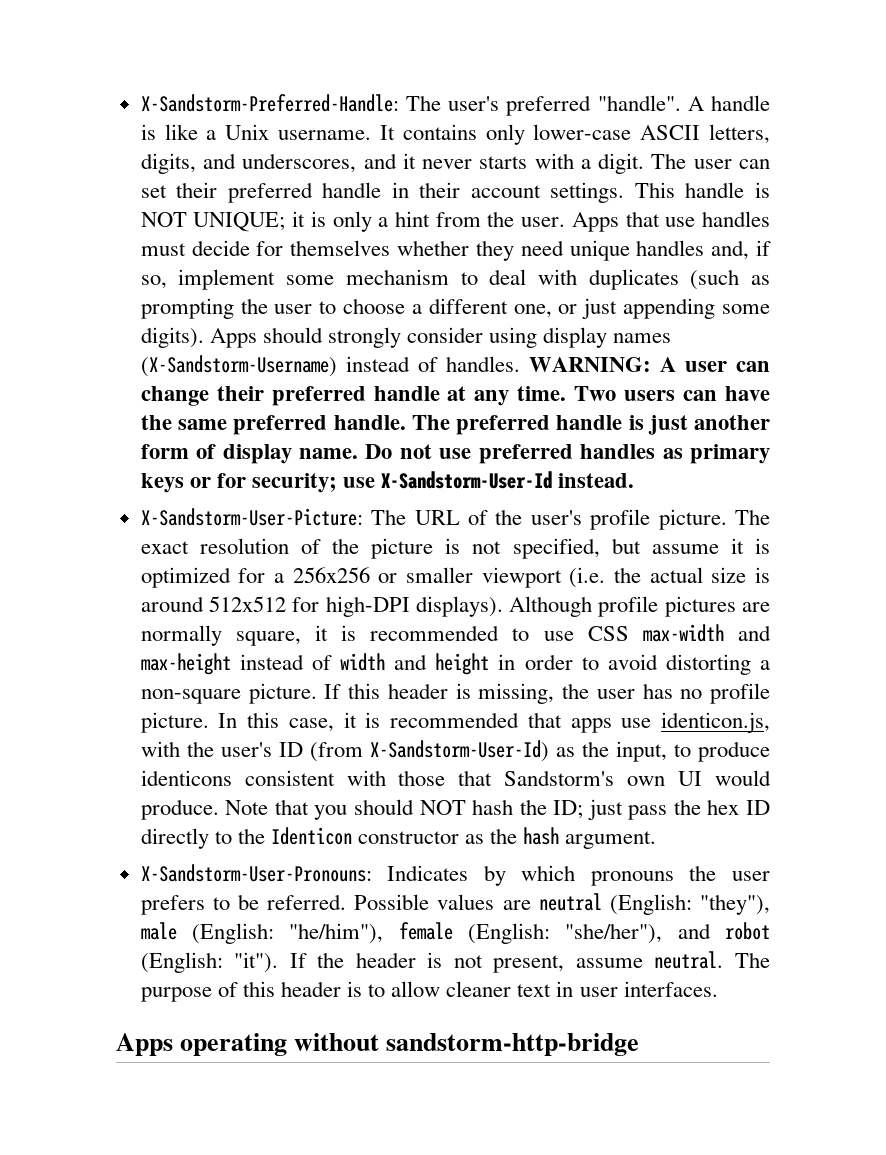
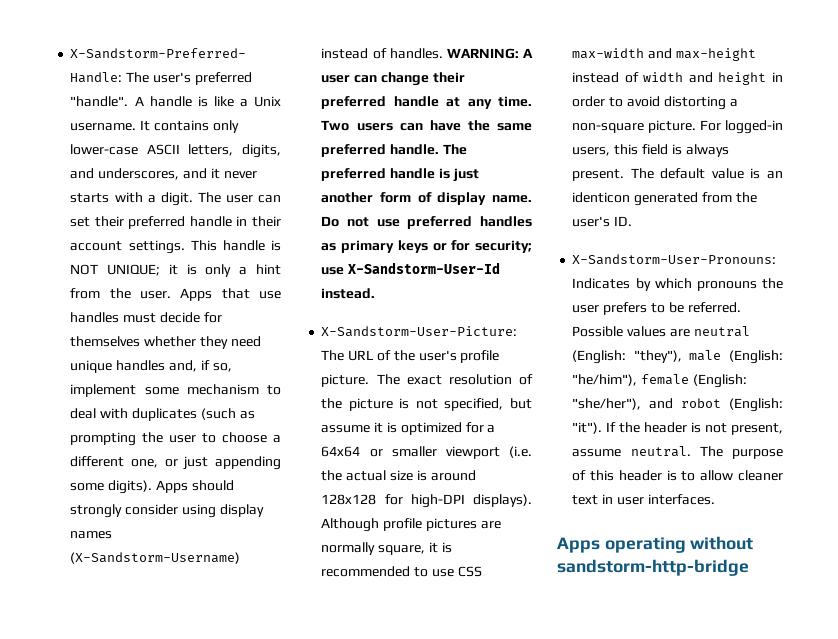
[292,567,370,583] 256x256 -> [321,446,361,457] 64x64
[209,596,287,612] 512x512 -> [321,494,377,505] 128x128
[324,683,770,704] [140,712,771,733] [140,740,770,762] [140,770,771,786] [140,799,770,820] [140,827,657,849] If this header is missing, the user has no profile picture. In this case, it is recommended that apps use identicon.js, with the user's ID (from X-Sandstorm-User-Id) as the input, to produce identicons consistent with those that Sandstorm's own UI would produce. Note that you should NOT hash the ID; just pass the hex ID directly to the Identicon constructor as the hash argument. -> [700,120,783,134] [572,144,729,157] [572,168,783,181] [572,192,757,206] [572,216,633,227] For logged-in users, this field is always present. The default value is an identicon generated from the user's ID.

